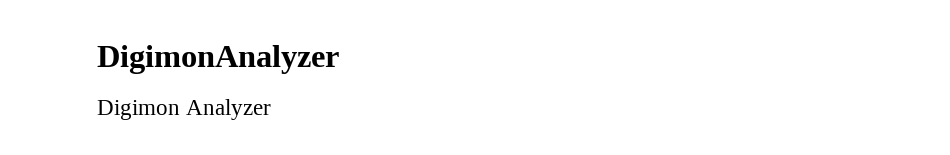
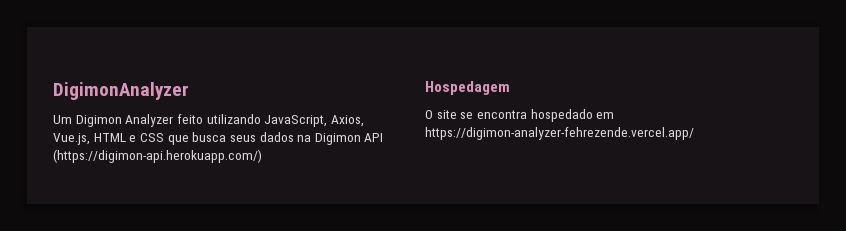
(339, 59) none -> [53,115,72,124] Um
(272, 109) none -> [176,114,364,127] [53,132,384,145] [53,149,262,163] [425,81,510,95] [425,109,615,122] [425,127,694,140] feito utilizando JavaScript, Axios, Vue.js, HTML e CSS que busca seus dados na Digimon API (https://digimon-api.herokuapp.com/) // Hospedagem // O site se encontra hospedado em https://digimon-analyzer-fehrezende.vercel.app/

